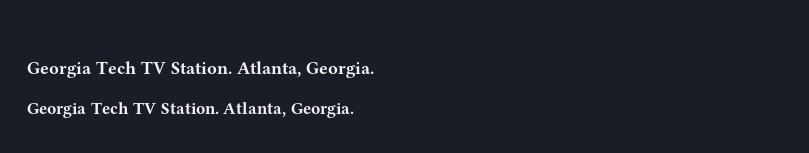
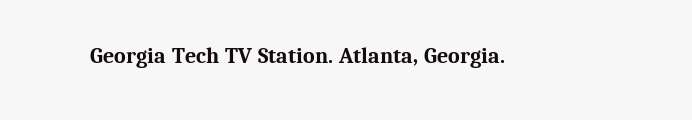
[27,61,374,78] [27,102,354,118] Georgia Tech TV Station. Atlanta, Georgia. // Georgia Tech TV Station. Atlanta, Georgia. -> [90,47,505,68] Georgia Tech TV Station. Atlanta, Georgia.

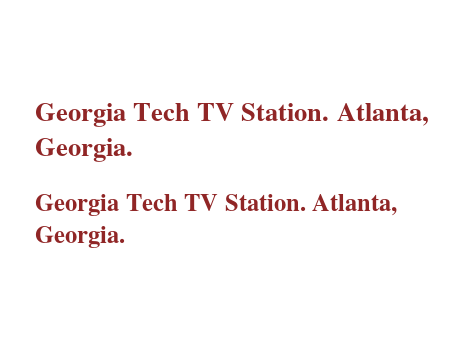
[90,47,505,68] Georgia Tech TV Station. Atlanta, Georgia. -> [35,103,429,127] [35,138,133,162] [35,194,398,216] [35,226,125,248] Georgia Tech TV Station. Atlanta, Georgia. // Georgia Tech TV Station. Atlanta, Georgia.

